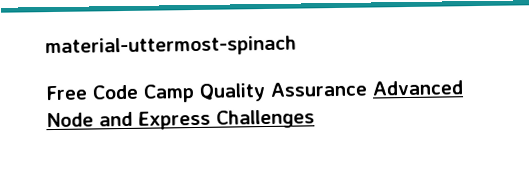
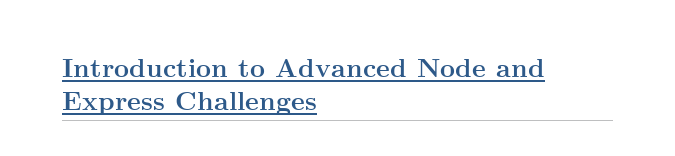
[45,35,297,58] [45,81,368,103] material-uttermost-spinach // Free Code Camp Quality Assurance -> [62,59,265,77] Introduction to

